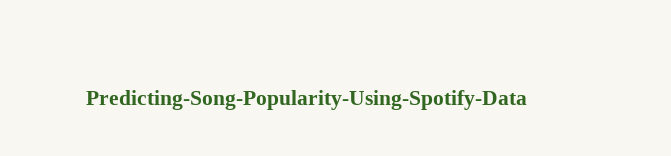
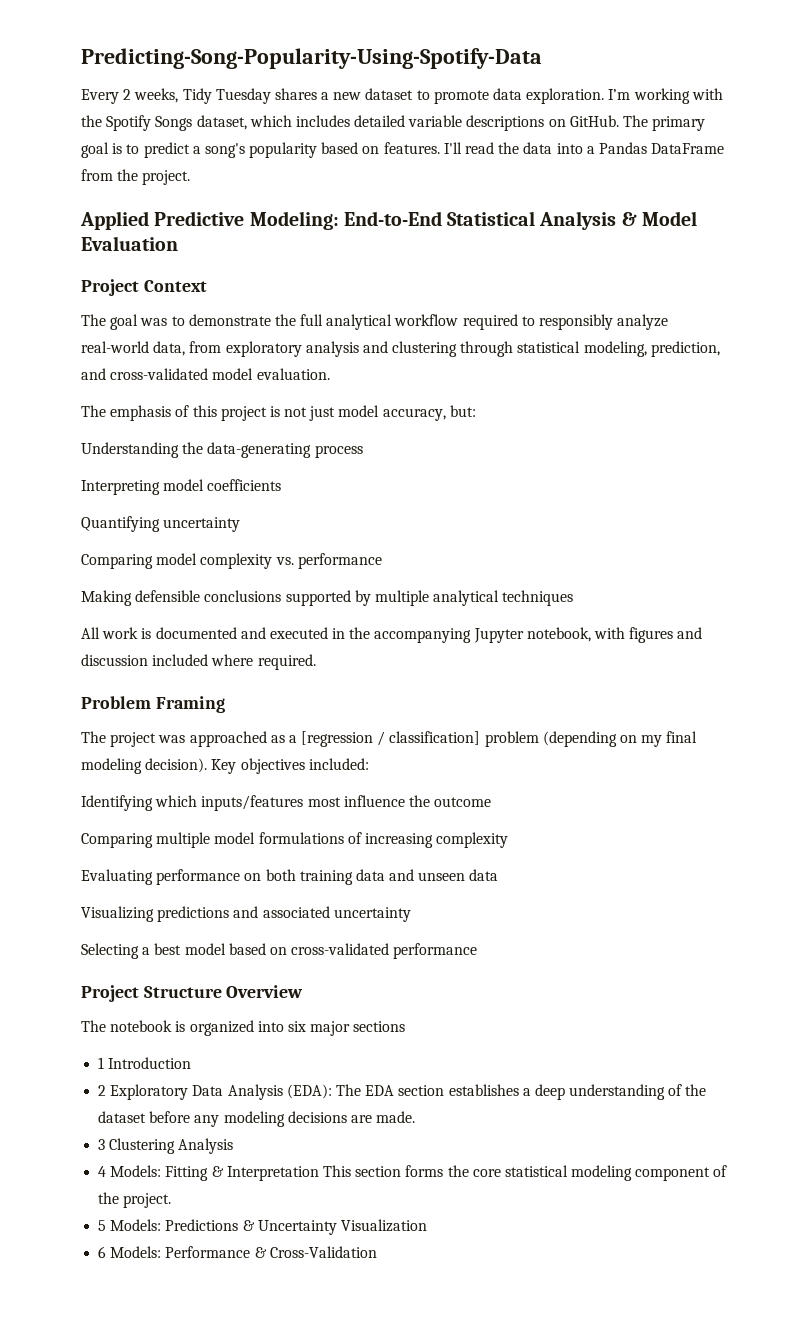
(527, 100) none -> [81,88,723,104] [81,115,706,131] [81,142,725,158] [81,169,191,185] [80,211,697,230] [81,236,178,251] [81,279,207,296] [81,314,669,330] [81,341,720,357] [81,368,330,380] [81,405,476,421] [81,442,363,458] [81,479,282,495] [81,516,241,532] [81,553,382,569] [81,590,574,606] [81,627,703,643] [81,654,316,670] [81,696,225,713] [81,731,698,747] [81,758,369,774] [81,795,492,811] [81,832,509,848] [81,869,499,885] [81,906,411,922] [81,943,478,959] [81,985,304,1002] [81,1020,406,1036] [98,1057,192,1069] [98,1084,707,1100] [98,1111,416,1127] [98,1138,234,1154] [98,1165,728,1181] [98,1192,172,1208] [98,1219,427,1235] [98,1246,377,1258] // Every 2 weeks, Tidy Tuesday shares a new dataset to promote data exploration. I’m working with the Spotify Songs dataset, which includes detailed variable descriptions on GitHub. The primary goal is to predict a song's popularity based on features. I'll read the data into a Pandas DataFrame from the project. // Applied Predictive Modeling: End-to-End Statistical Analysis & Model Evaluation // Project Context // The goal was to demonstrate the full analytical workflow required to responsibly analyze real-world data, from exploratory analysis and clustering through statistical modeling, prediction, and cross-validated model evaluation. // The emphasis of this project is not just model accuracy, but: // Understanding the data-generating process // Interpreting model coefficients // Quantifying uncertainty // Comparing model complexity vs. performance // Making defensible conclusions supported by multiple analytical techniques // All work is documented and executed in the accompanying Jupyter notebook, with figures and discussion included where required. // Problem Framing // The project was approached as a [regression / classification] problem (depending on my final modeling decision). Key objectives included: // Identifying which inputs/features most influence the outcome // Comparing multiple model formulations of increasing complexity // Evaluating performance on both training data and unseen data // Visualizing predictions and associated uncertainty // Selecting a best model based on cross-validated performance // Project Structure Overview // The notebook is organized into six major sections // 1 Introduction // 2 Exploratory Data Analysis (EDA): The EDA section establishes a deep understanding of the dataset before any modeling decisions are made. // 3 Clustering Analysis // 4 Models: Fitting & Interpretation This section forms the core statistical modeling component of the project. // 5 Models: Predictions & Uncertainty Visualization // 6 Models: Performance & Cross-Validation

